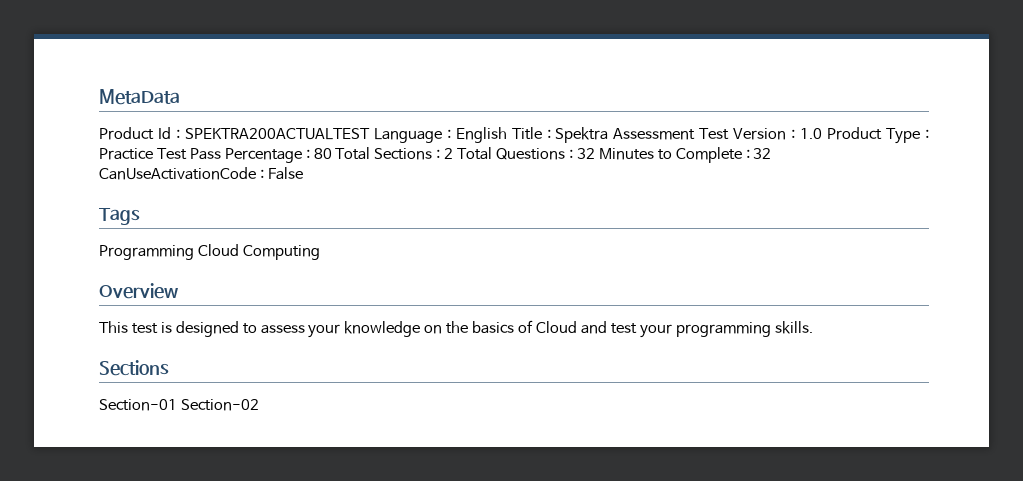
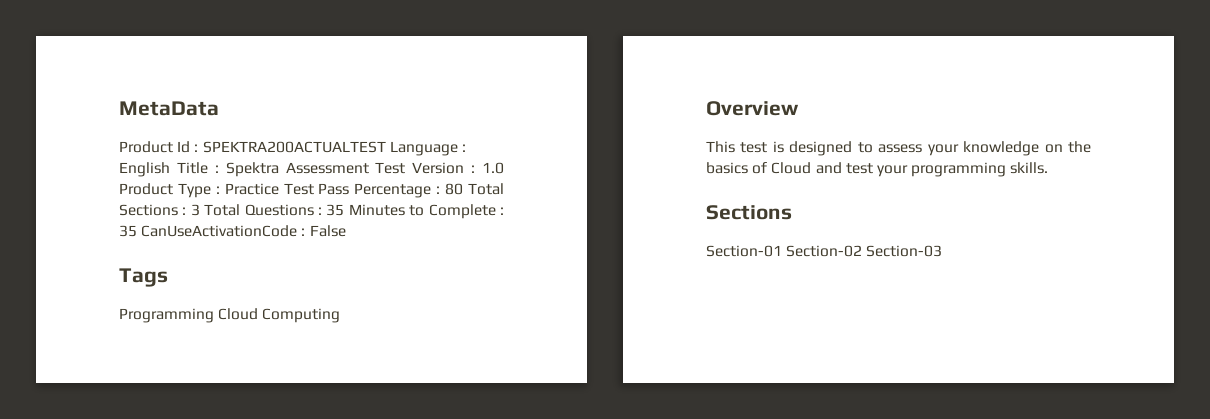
[444,148,454,159] 2 -> [190,204,200,216] 3
[576,148,595,159] 32 -> [326,204,345,216] 35
[753,148,772,159] 32 -> [119,225,137,237] 35
(259, 405) none -> [866,245,943,257] Section-03

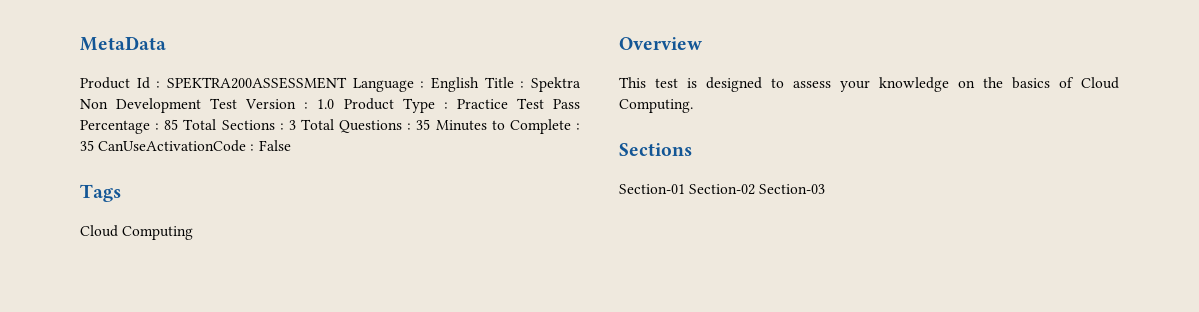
[202,141,386,153] SPEKTRA200ACTUALTEST -> [166,77,347,89] SPEKTRA200ASSESSMENT
[285,162,369,174] Assessment -> [80,98,202,113] Non Development
[445,183,464,195] 80 -> [164,119,179,130] 85
[119,308,214,323] Programming -> (121, 193) none
[815,162,1049,177] and test your programming skills. -> [619,99,693,113] Computing.

